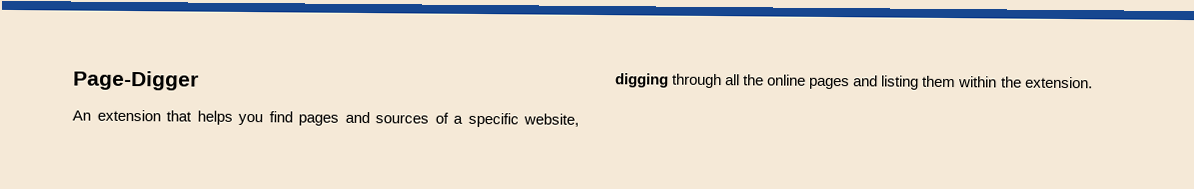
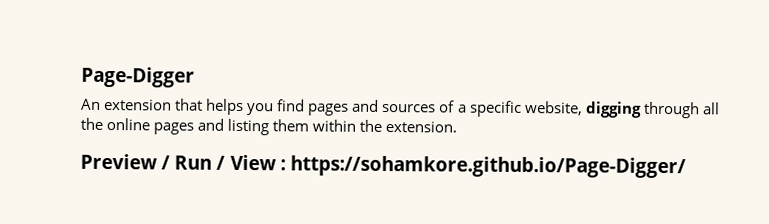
(1093, 82) none -> [80,153,686,179] // Preview / Run / View : https://sohamkore.github.io/Page-Digger/

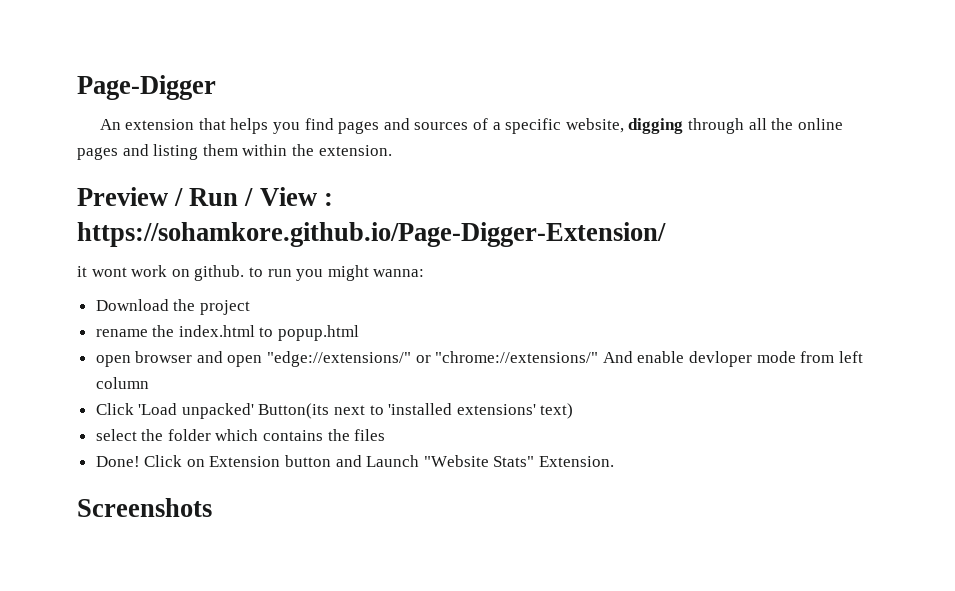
[289,155,686,179] https://sohamkore.github.io/Page-Digger/ -> [77,222,666,247] [77,265,425,281] [95,299,250,315] [95,325,360,341] [95,351,863,367] [95,377,149,389] [95,403,574,419] [95,429,386,441] [95,455,615,467] [77,498,212,517] https://sohamkore.github.io/Page-Digger-Extension/ // it wont work on github. to run you might wanna: // Download the project // rename the index.html to popup.html // open browser and open "edge://extensions/" or "chrome://extensions/" And enable devloper mode from left column // Click 'Load unpacked' Button(its next to 'installed extensions' text) // select the folder which contains the files // Done! Click on Extension button and Launch "Website Stats" Extension. // Screenshots

